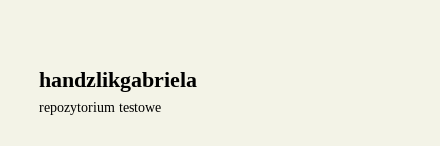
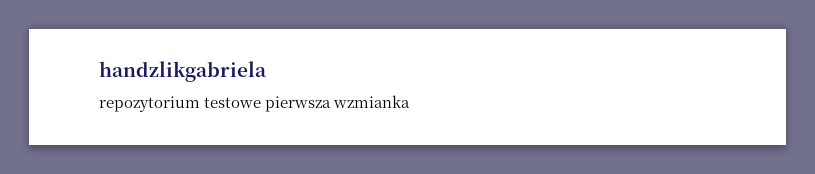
(161, 107) none -> [265,95,411,112] pierwsza wzmianka

